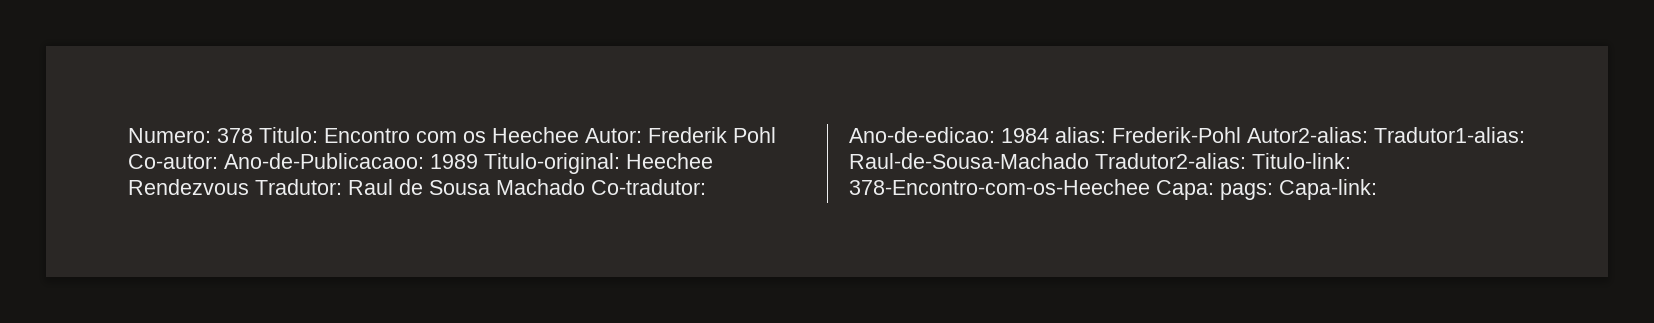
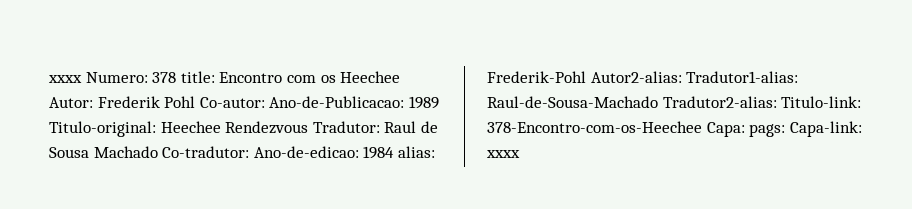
(128, 135) none -> [48,75,82,83] xxxx
[259,127,318,143] Titulo: -> [180,71,215,83] title:
[224,153,424,169] Ano-de-Publicacaoo: -> [269,96,405,108] Ano-de-Publicacao:
(1377, 189) none -> [486,150,520,158] xxxx

